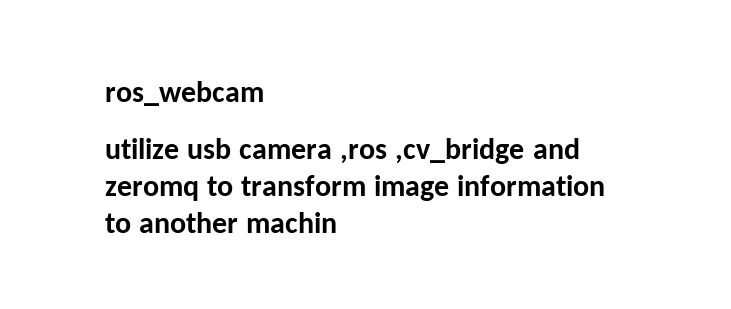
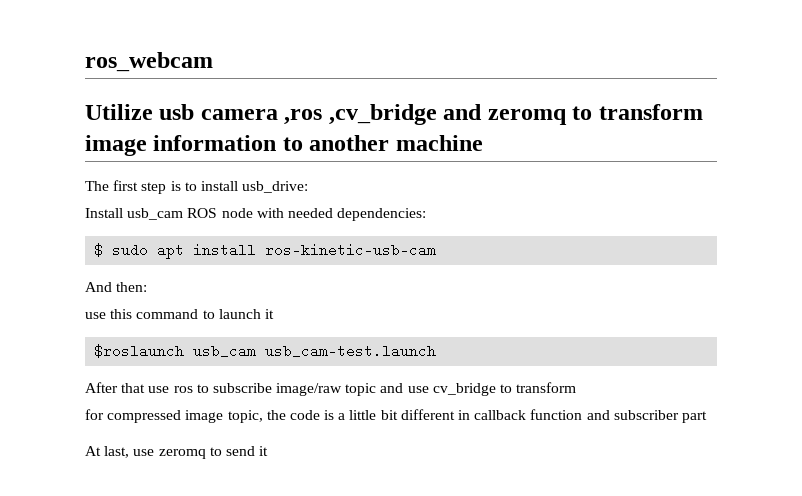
[105,138,179,159] utilize -> [85,104,153,120] Utilize
[246,212,338,233] machin -> [395,135,483,151] [85,180,309,194] [85,208,427,221] [94,243,437,259] [85,282,148,292] [85,309,274,319] [94,344,437,358] [85,382,577,396] [85,409,707,423] [85,446,269,459] machine // The first step is to install usb_drive: // Install usb_cam ROS node with needed dependencies: // $ sudo apt install ros-kinetic-usb-cam // And then: // use this command to launch it // $roslaunch usb_cam usb_cam-test.launch // After that use ros to subscribe image/raw topic and use cv_bridge to transform // for compressed image topic, the code is a little bit different in callback function and subscriber part // At last, use zeromq to send it

